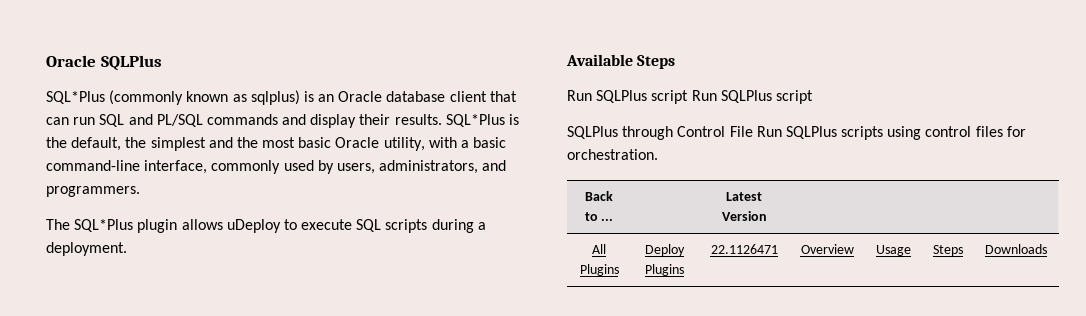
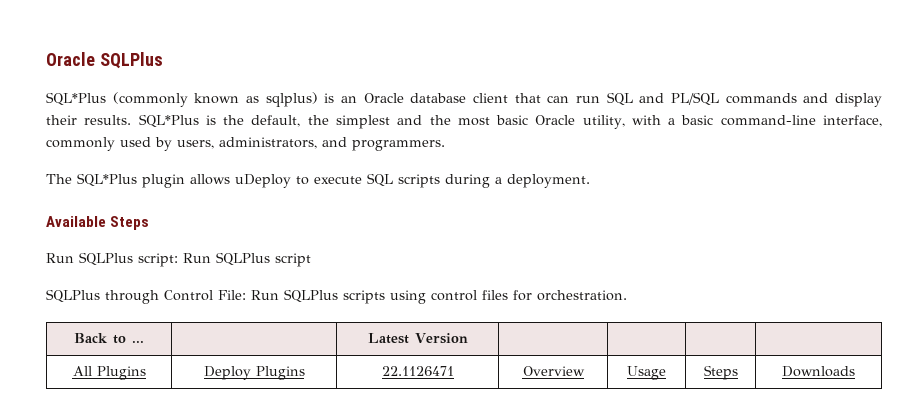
[651,90,689,104] script -> [138,253,178,267] script:
[729,126,753,137] File -> [218,290,246,300] File:

